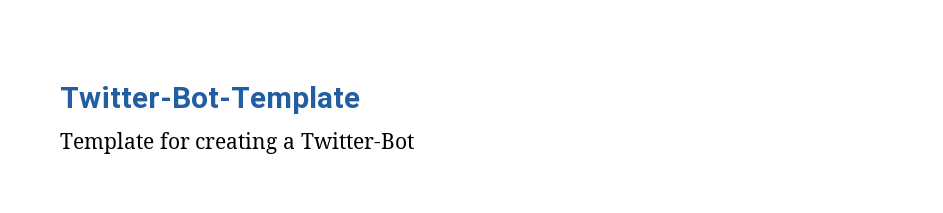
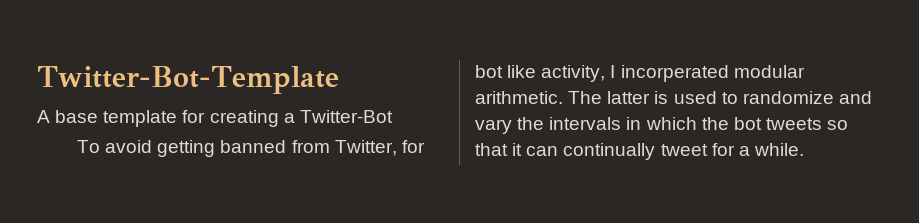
[60,132,154,154] Template -> [37,110,178,127] A base template
(414, 140) none -> [77,140,425,157] [475,65,805,82] [475,91,872,104] [475,117,849,134] [475,143,804,160] // To avoid getting banned from Twitter, for bot like activity, I incorperated modular arithmetic. The latter is used to randomize and vary the intervals in which the bot tweets so that it can continually tweet for a while.

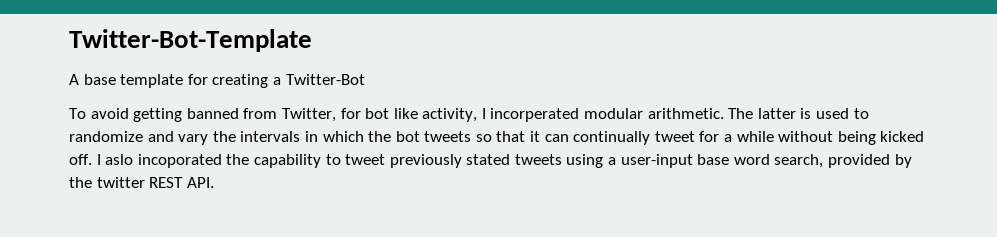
[753,143,804,156] while. -> [736,131,925,145] [69,154,912,168] [69,177,214,188] while without being kicked off. I aslo incoporated the capability to tweet previously stated tweets using a user-input base word search, provided by the twitter REST API.

